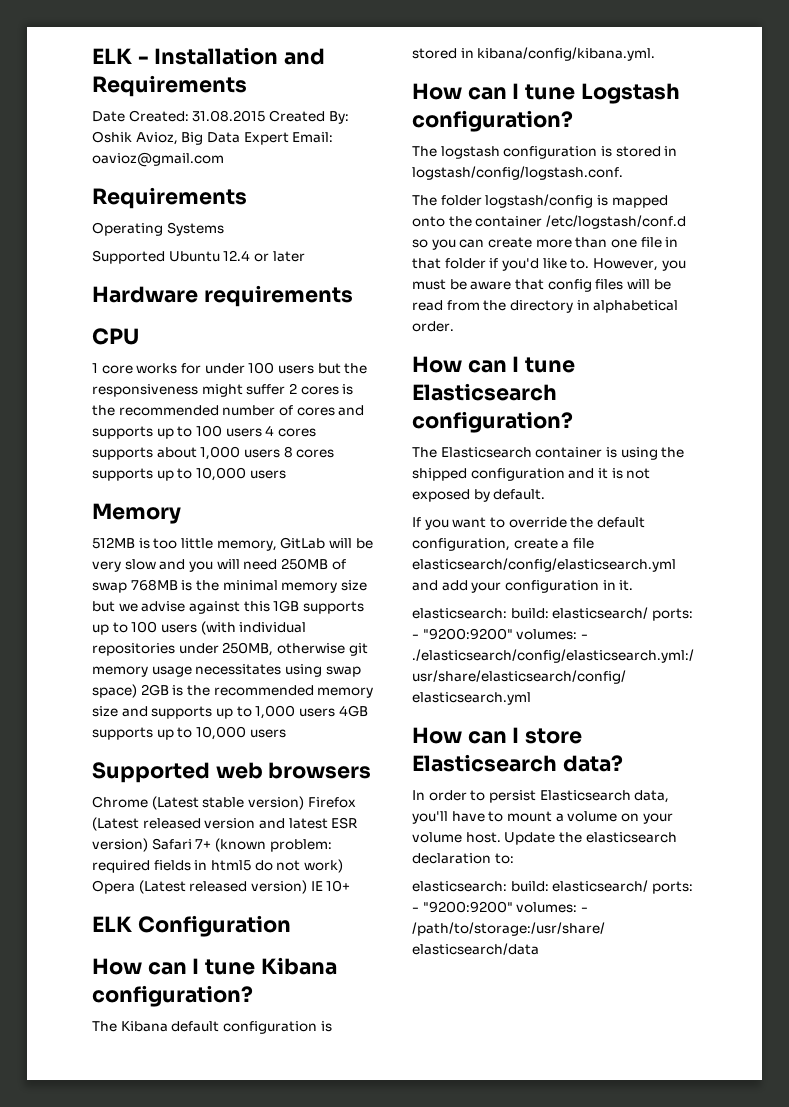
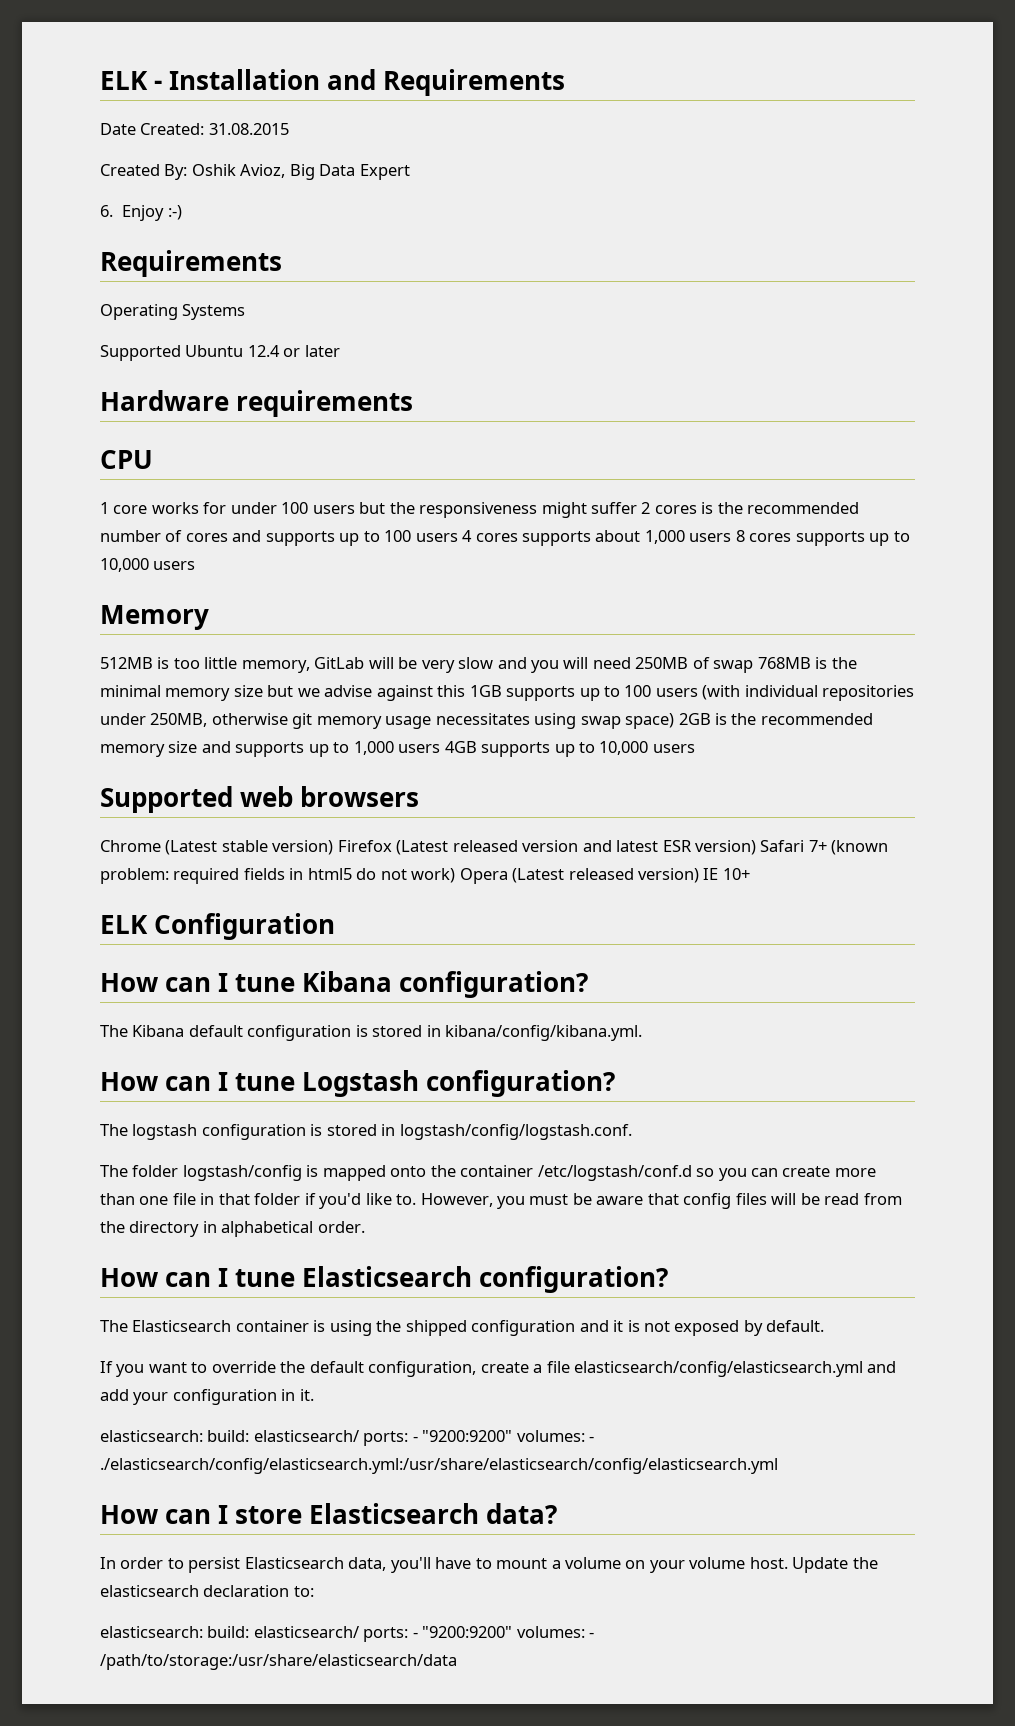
(266, 116) none -> (289, 129) //
[292,132,334,143] [92,152,224,167] Email: oavioz@gmail.com -> [100,205,182,221] // 6. Enjoy :-)

